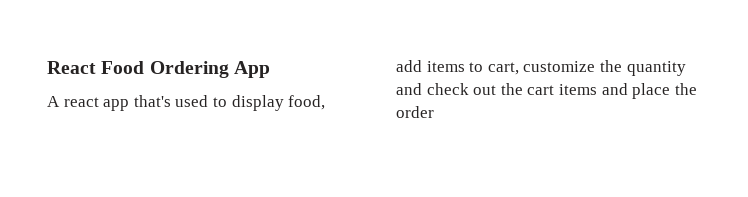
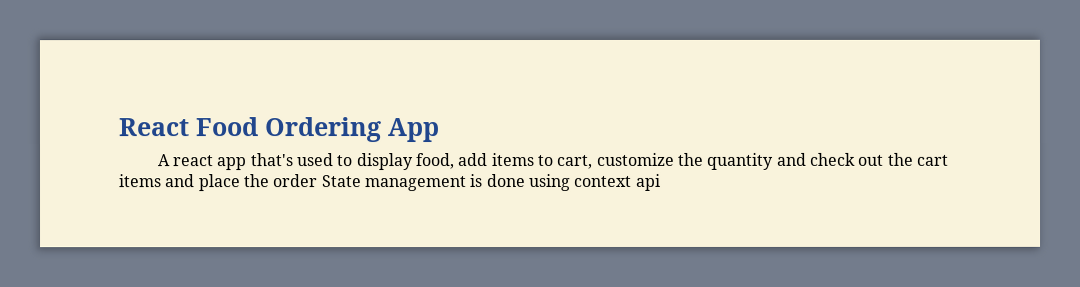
(434, 112) none -> [321,173,661,192] State management is done using context api

